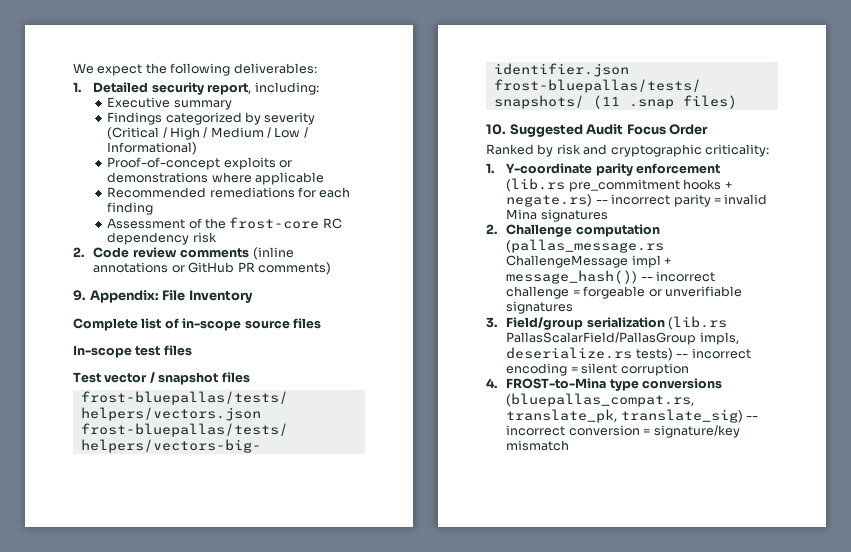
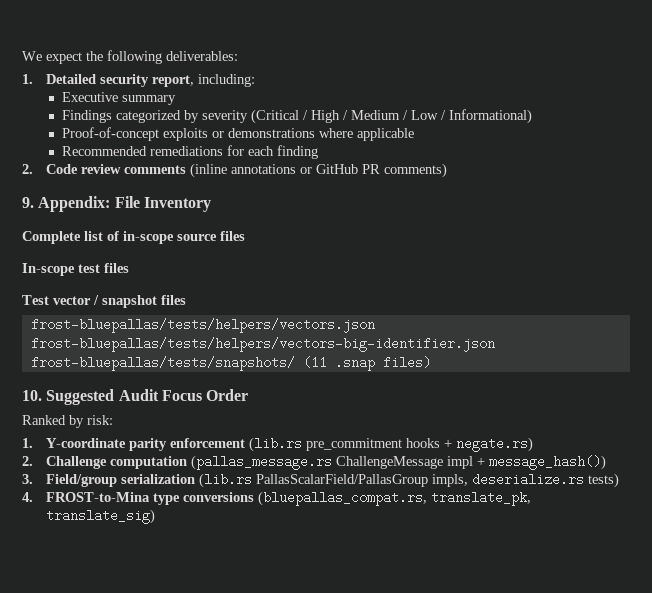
[107,217,342,229] [107,232,217,245] // Assessment of the frost-core RC dependency risk -> (319, 152) none
[556,144,769,157] risk and cryptographic criticality: -> [87,415,113,425] risk:
[595,194,768,207] [506,209,608,222] -- incorrect parity = invalid Mina signatures -> (534, 444) none
[640,271,716,282] [506,286,742,299] [506,301,574,314] -- incorrect challenge = forgeable or unverifiable signatures -> (607, 462) none
[676,348,751,359] [506,363,689,376] -- incorrect encoding = silent corruption -> (620, 480) none
[746,416,759,420] [506,425,740,438] [506,440,570,451] -- incorrect conversion = signature/key mismatch -> (156, 516) none

